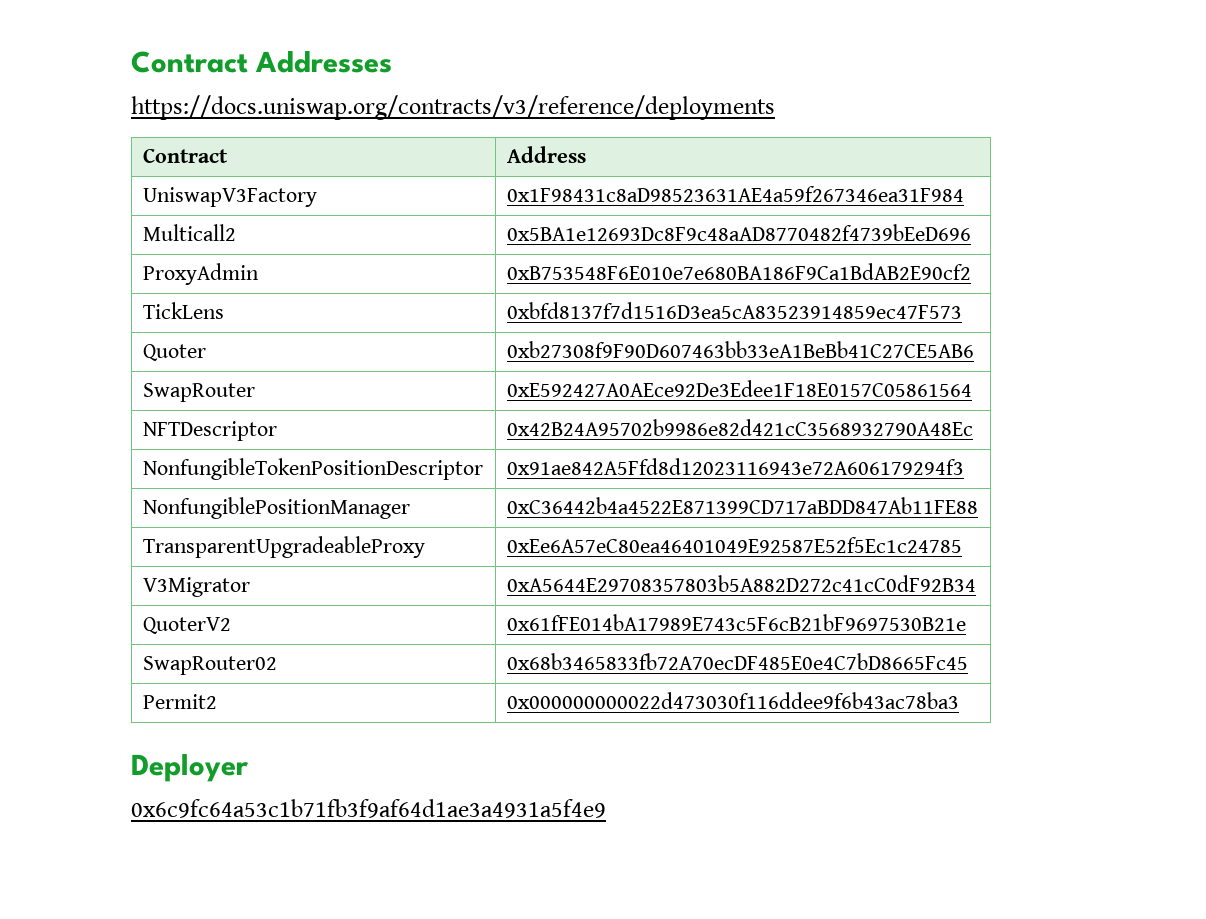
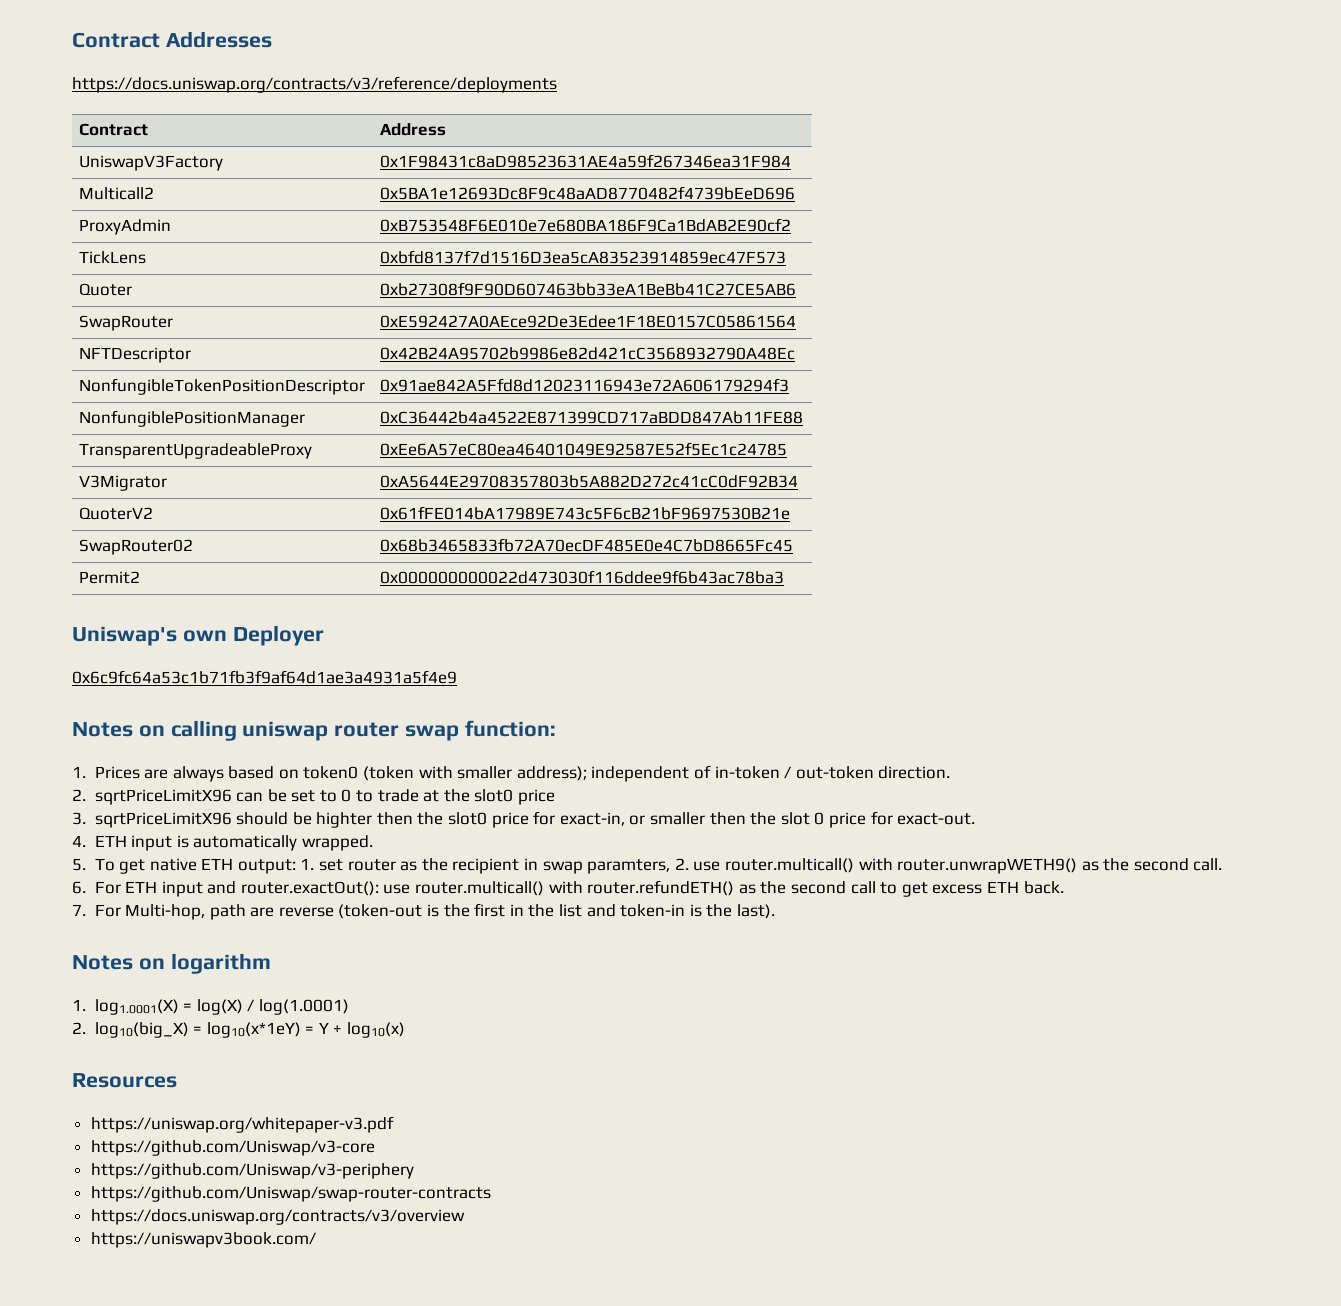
(959, 700) none -> [72,626,227,646] Uniswap's own
(606, 808) none -> [72,720,556,741] [72,765,951,782] [72,789,555,805] [72,811,976,828] [72,835,373,851] [72,858,1223,874] [72,880,1064,897] [72,903,775,920] [72,953,271,974] [72,999,349,1015] [72,1022,406,1038] [72,1073,177,1088] [90,1116,394,1133] [90,1140,375,1156] [90,1163,414,1179] [90,1186,491,1202] [90,1209,465,1225] [90,1232,316,1248] // Notes on calling uniswap router swap function: // 1. Prices are always based on token0 (token with smaller address); independent of in-token / out-token direction. // 2. sqrtPriceLimitX96 can be set to 0 to trade at the slot0 price // 3. sqrtPriceLimitX96 should be highter then the slot0 price for exact-in, or smaller then the slot 0 price for exact-out. // 4. ETH input is automatically wrapped. // 5. To get native ETH output: 1. set router as the recipient in swap paramters, 2. use router.multicall() with router.unwrapWETH9() as the second call. // 6. For ETH input and router.exactOut(): use router.multicall() with router.refundETH() as the second call to get excess ETH back. // 7. For Multi-hop, path are reverse (token-out is the first in the list and token-in is the last). // Notes on logarithm // 1. log1.0001(X) = log(X) / log(1.0001) // 2. log10(big_X) = log10(x*1eY) = Y + log10(x) // Resources // https://uniswap.org/whitepaper-v3.pdf // https://github.com/Uniswap/v3-core // https://github.com/Uniswap/v3-periphery // https://github.com/Uniswap/swap-router-contracts // https://docs.uniswap.org/contracts/v3/overview // https://uniswapv3book.com/

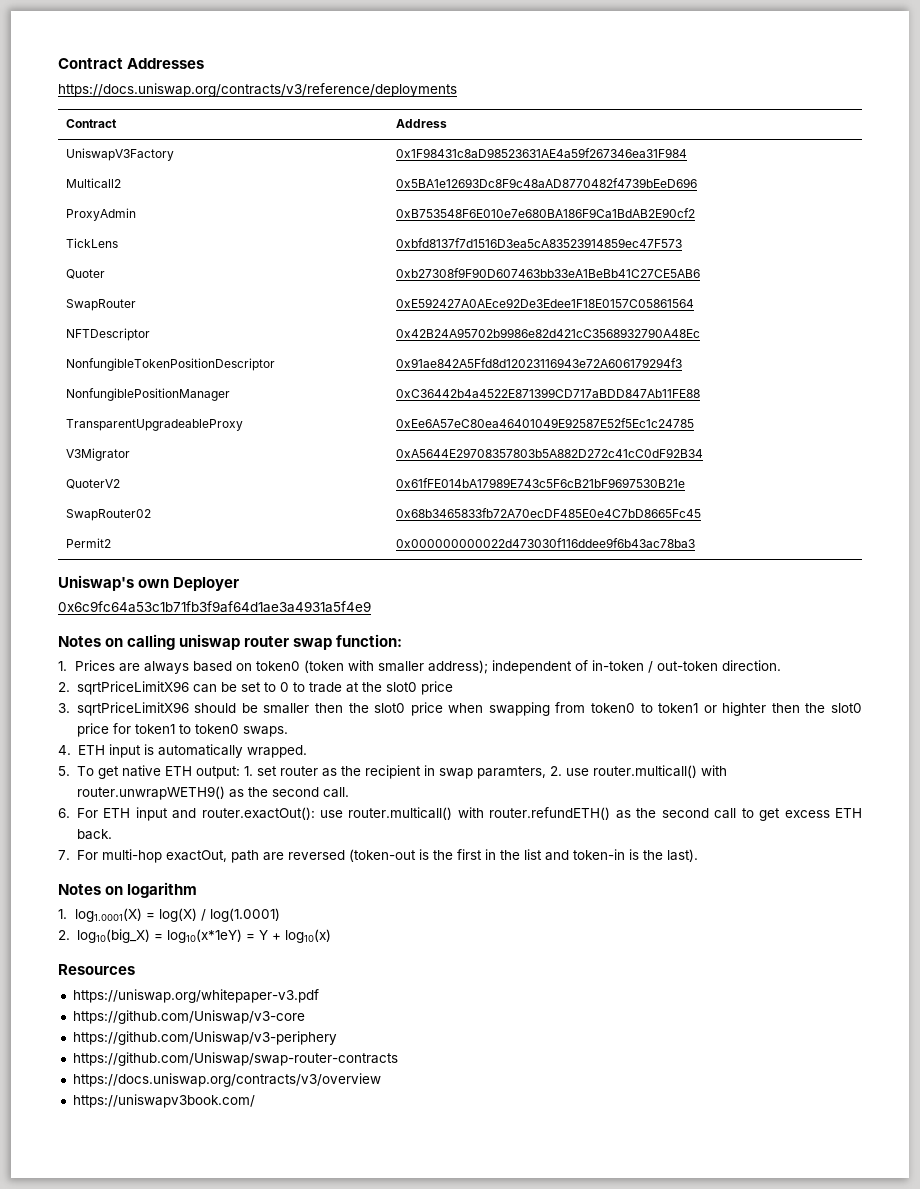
(312, 818) none -> [263,702,717,716] smaller then the slot0 price when swapping from token0 to token1 or
[559,811,976,828] exact-in, or smaller then the slot 0 price for exact-out. -> [134,724,288,737] token1 to token0 swaps.
[125,904,206,920] Multi-hop, -> [101,849,227,863] multi-hop exactOut,
[278,907,334,917] reverse -> [287,850,345,860] reversed

